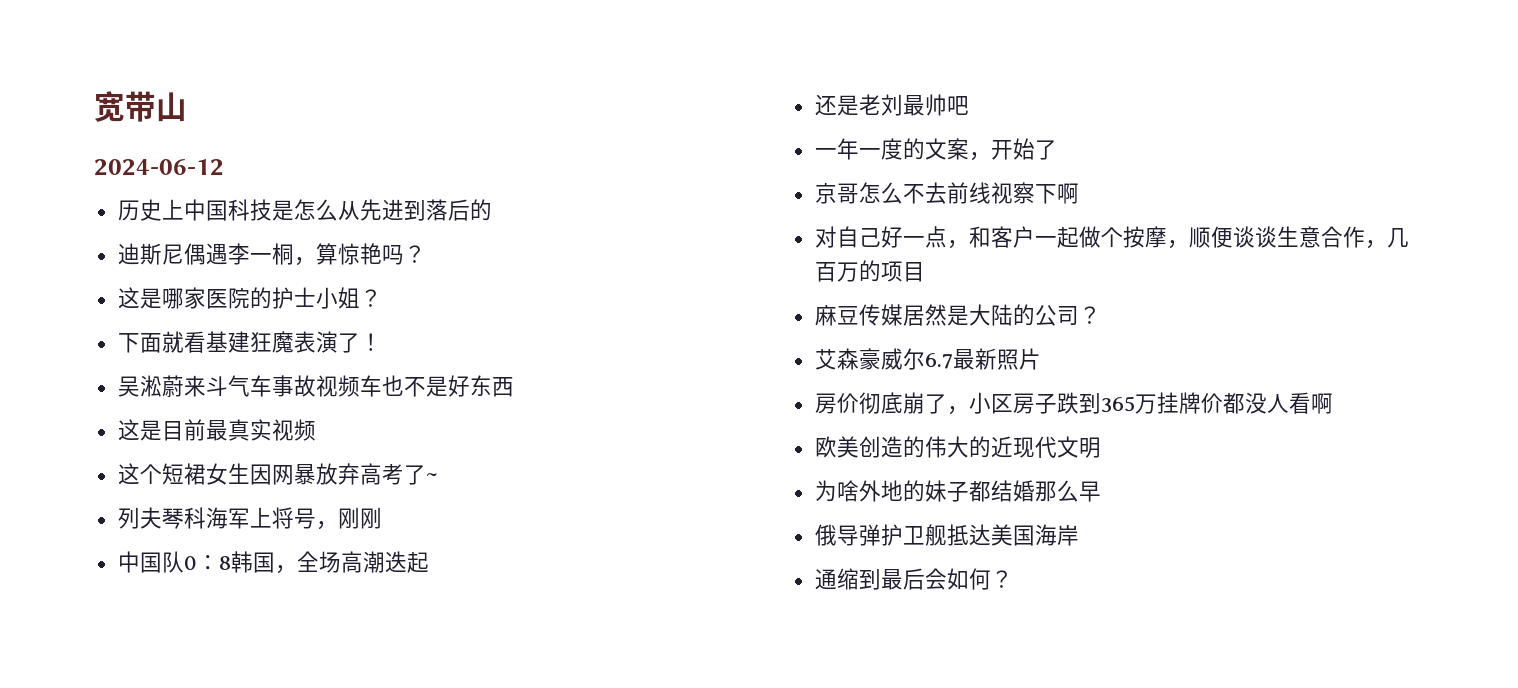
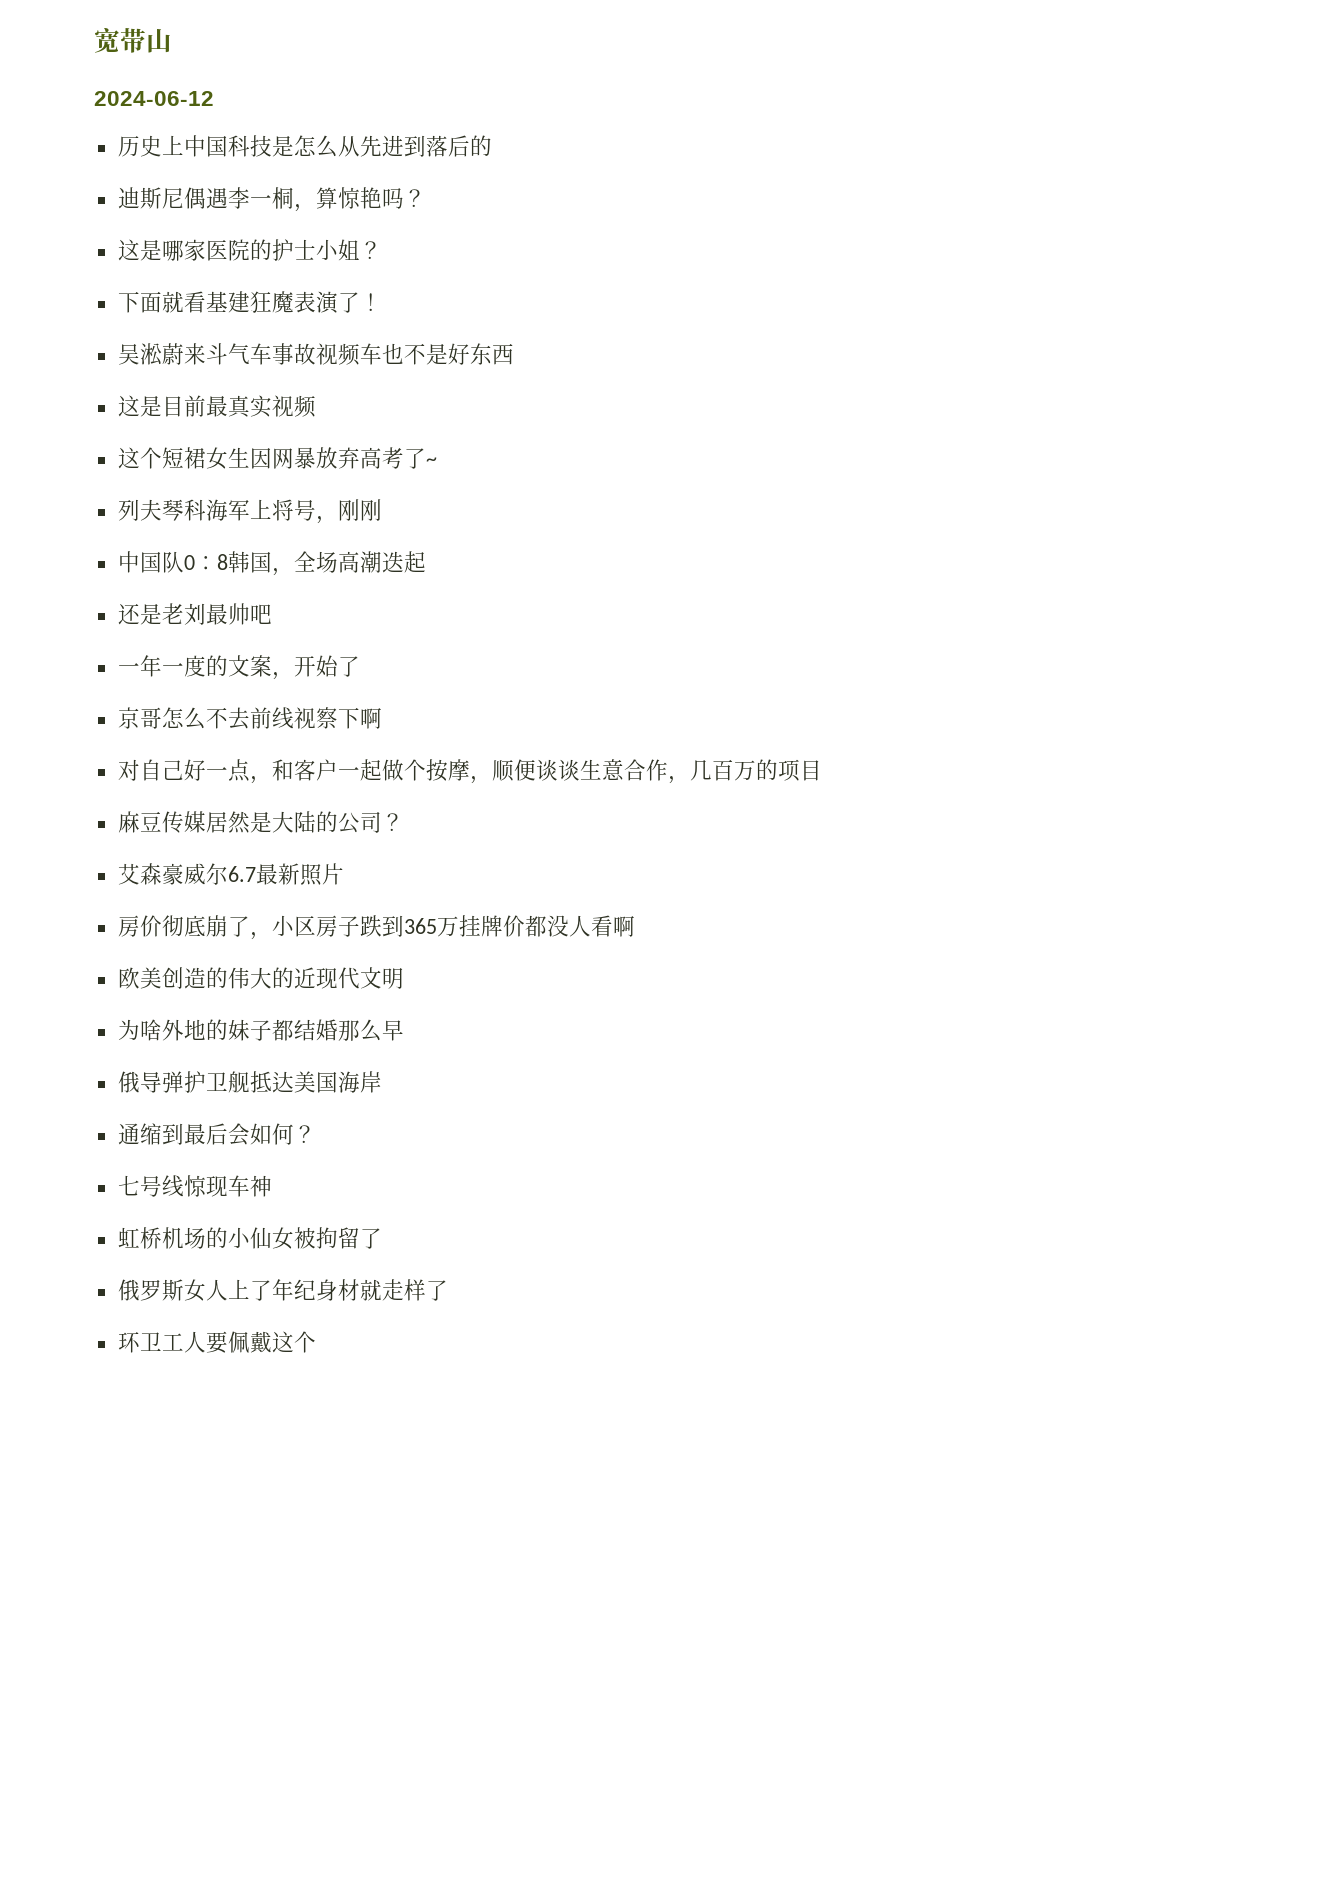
(1013, 579) none -> [117,1175,272,1197] [117,1227,382,1250] [117,1279,448,1302] [117,1331,316,1354] // 七号线惊现车神 // 虹桥机场的小仙女被拘留了 // 俄罗斯女人上了年纪身材就走样了 // 环卫工人要佩戴这个

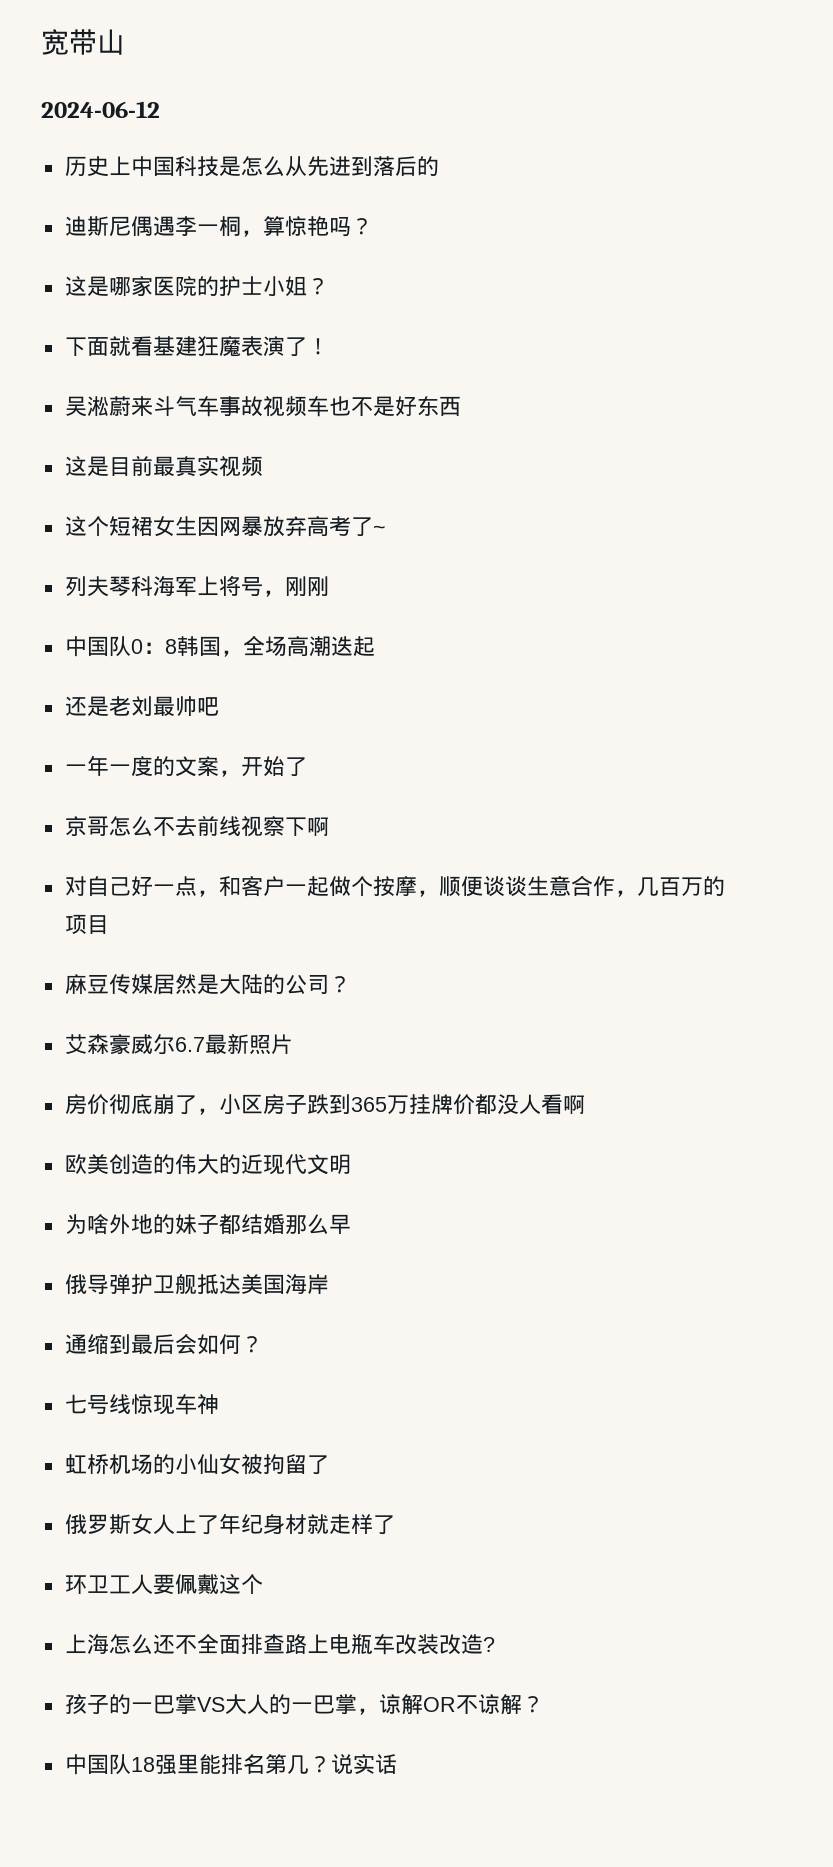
(316, 1342) none -> [64,1634,495,1655] [64,1694,544,1715] [64,1754,397,1775] // 上海怎么还不全面排查路上电瓶车改装改造? // 孩子的一巴掌VS大人的一巴掌，谅解OR不谅解？ // 中国队18强里能排名第几？说实话

